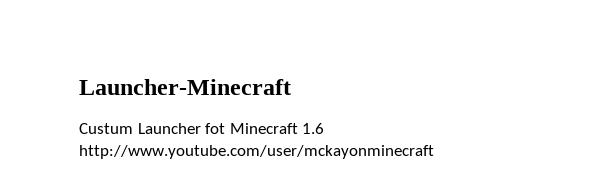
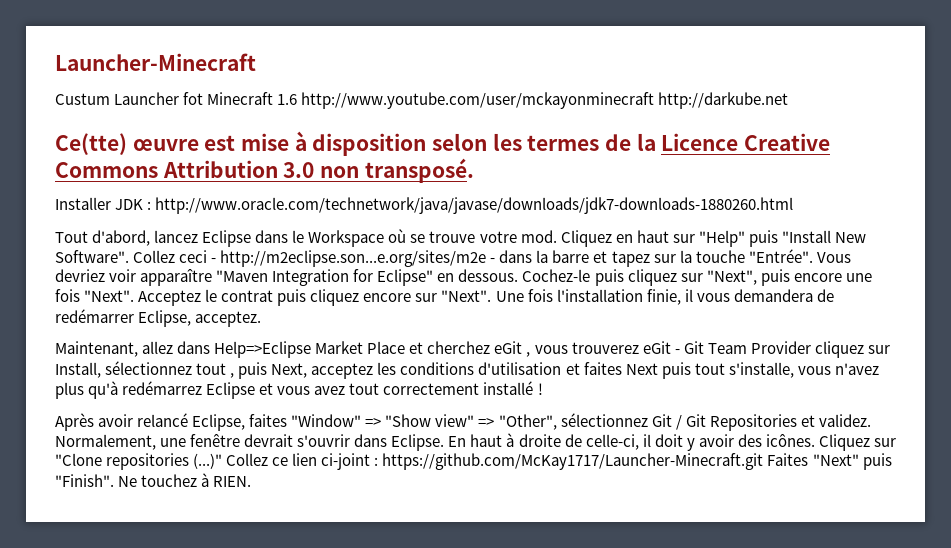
(434, 152) none -> [658,92,789,109] [55,131,831,156] [55,158,474,183] [55,197,794,214] [55,229,866,247] [55,249,851,267] [55,269,872,286] [55,289,834,306] [55,309,262,327] [55,341,890,358] [55,361,879,379] [55,381,543,399] [55,413,871,431] [55,433,896,451] [55,453,892,470] [55,473,252,487] http://darkube.net // Ce(tte) œuvre est mise à disposition selon les termes de la Licence Creative Commons Attribution 3.0 non transposé. // Installer JDK : http://www.oracle.com/technetwork/java/javase/downloads/jdk7-downloads-1880260.html // Tout d'abord, lancez Eclipse dans le Workspace où se trouve votre mod. Cliquez en haut sur "Help" puis "Install New Software". Collez ceci - http://m2eclipse.son...e.org/sites/m2e - dans la barre et tapez sur la touche "Entrée". Vous devriez voir apparaître "Maven Integration for Eclipse" en dessous. Cochez-le puis cliquez sur "Next", puis encore une fois "Next". Acceptez le contrat puis cliquez encore sur "Next". Une fois l'installation finie, il vous demandera de redémarrer Eclipse, acceptez. // Maintenant, allez dans Help=>Eclipse Market Place et cherchez eGit , vous trouverez eGit - Git Team Provider cliquez sur Install, sélectionnez tout , puis Next, acceptez les conditions d'utilisation et faites Next puis tout s'installe, vous n'avez plus qu'à redémarrez Eclipse et vous avez tout correctement installé ! // Après avoir relancé Eclipse, faites "Window" => "Show view" => "Other", sélectionnez Git / Git Repositories et validez. Normalement, une fenêtre devrait s'ouvrir dans Eclipse. En haut à droite de celle-ci, il doit y avoir des icônes. Cliquez sur "Clone repositories (...)" Collez ce lien ci-joint : https://github.com/McKay1717/Launcher-Minecraft.git Faites "Next" puis "Finish". Ne touchez à RIEN.

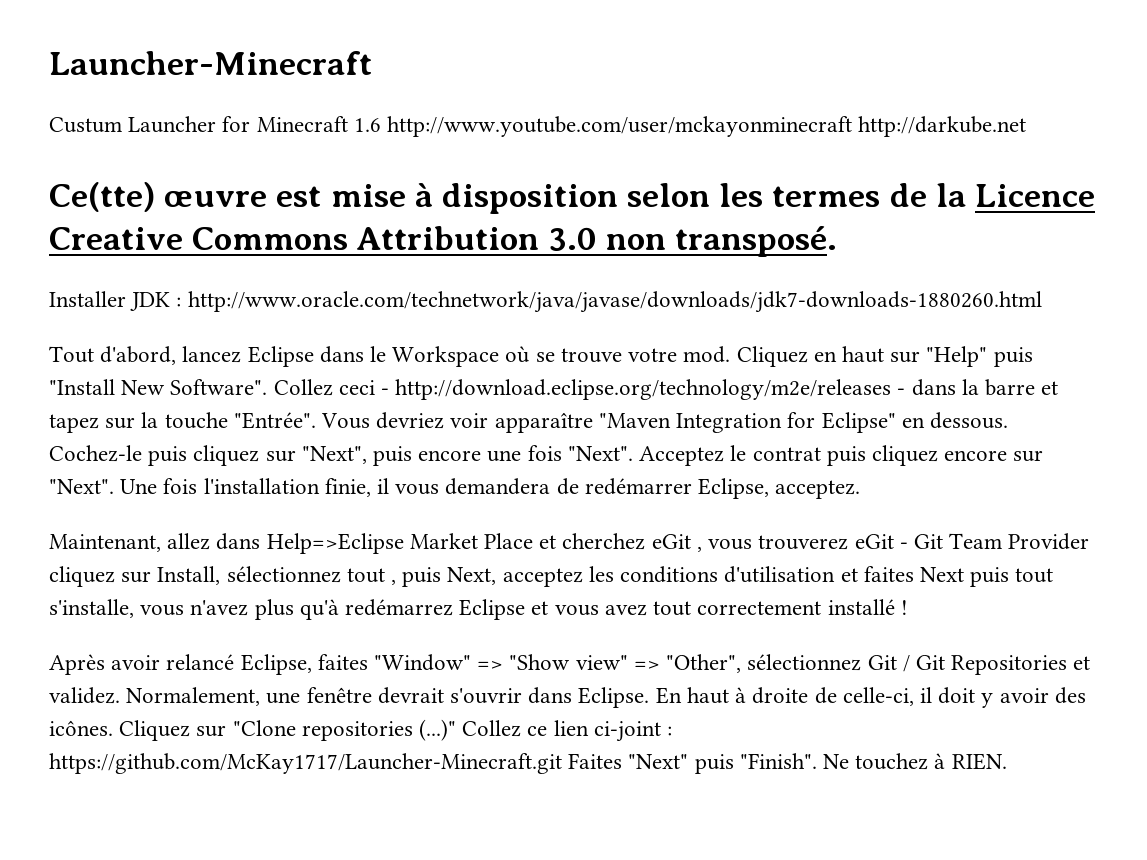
[183,92,204,105] fot -> [222,116,251,132] for
[220,250,487,267] http://m2eclipse.son...e.org/sites/m2e -> [395,379,892,400] http://download.eclipse.org/technology/m2e/releases

